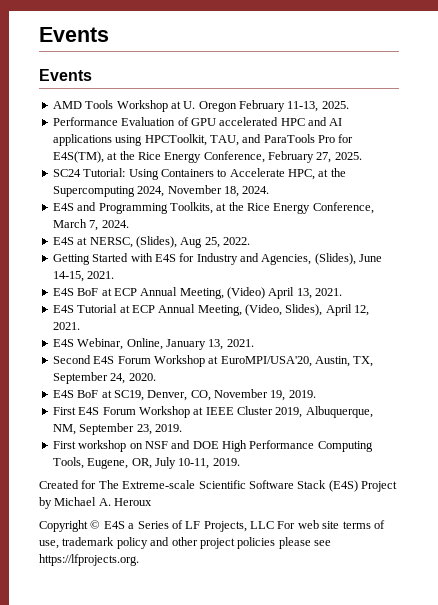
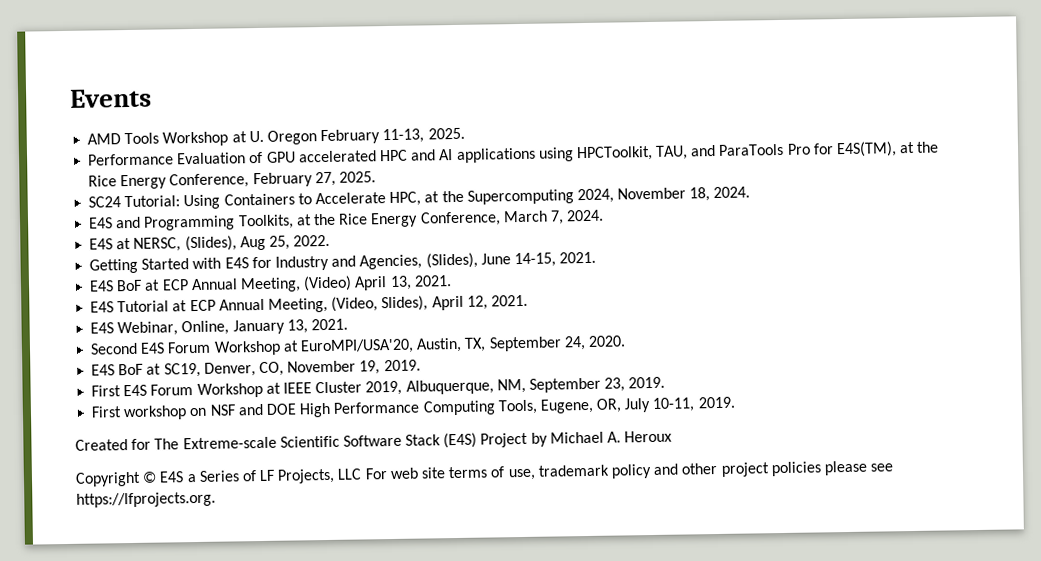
[39,27,109,42] [39,69,92,81] Events // Events -> [70,88,152,108] Events

